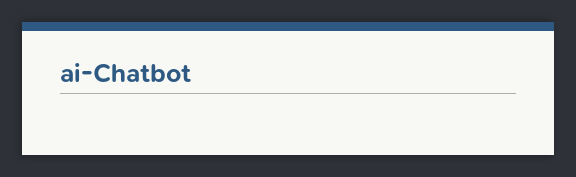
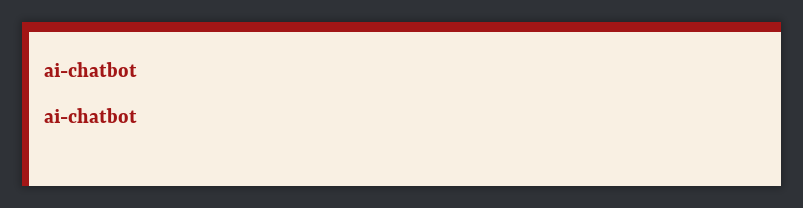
[60,63,191,83] ai-Chatbot -> [44,62,137,77] [44,108,137,123] ai-chatbot // ai-chatbot

